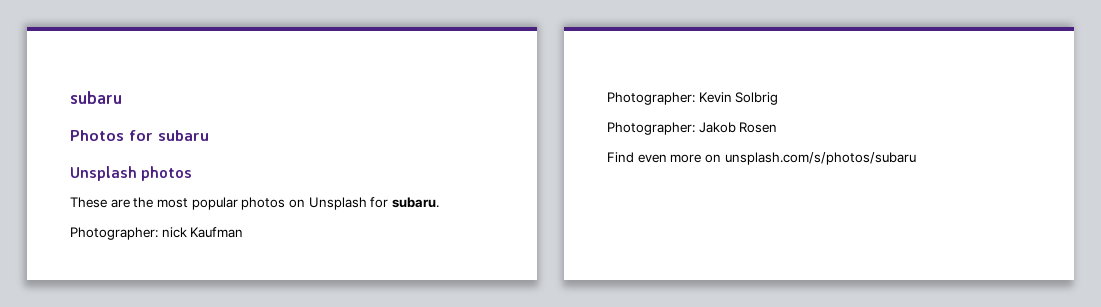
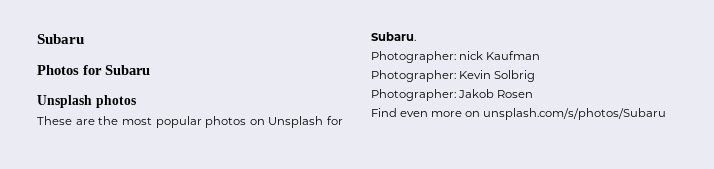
[70,91,122,104] subaru -> [37,34,84,44] Subaru
[158,130,209,141] subaru -> [105,65,150,75] Subaru
[391,197,439,208] subaru. -> [371,32,416,41] Subaru.
[724,152,916,165] unsplash.com/s/photos/subaru -> [483,108,667,120] unsplash.com/s/photos/Subaru

